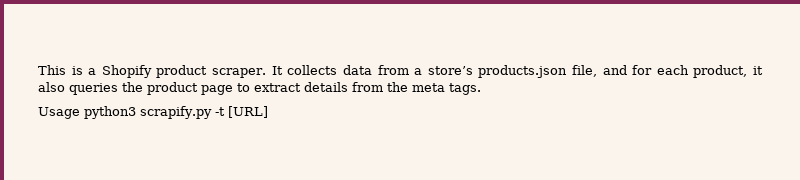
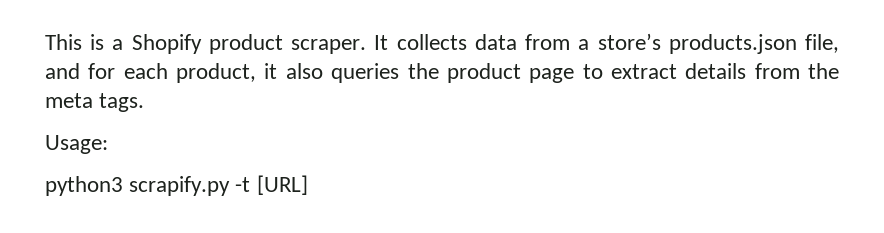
[38,107,80,119] Usage -> [45,135,108,154] Usage: //

